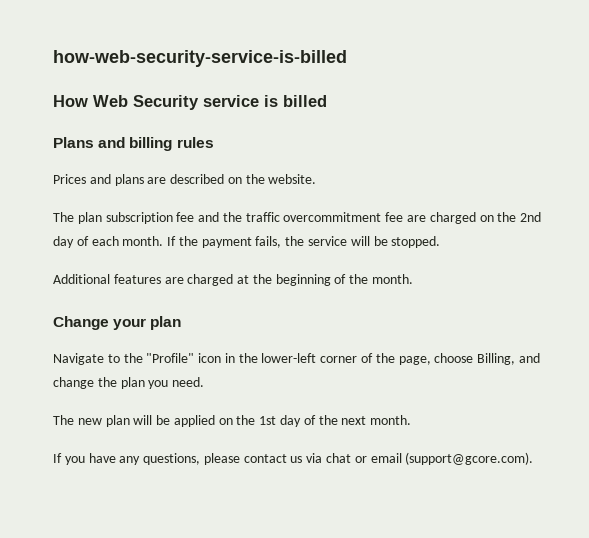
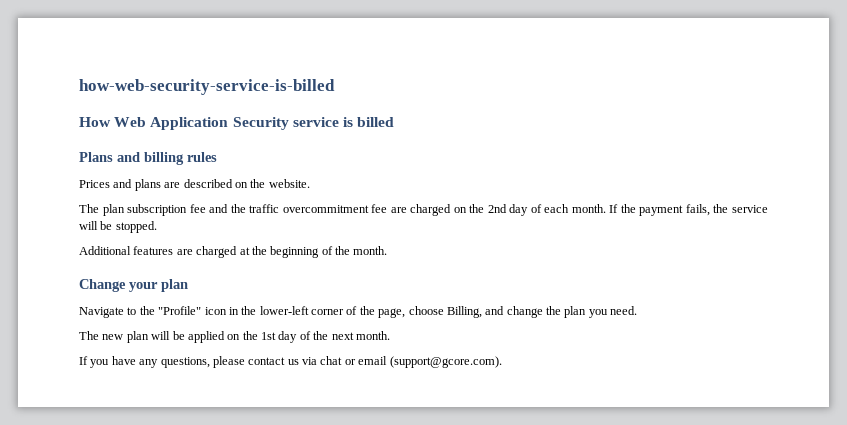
(128, 101) none -> [150,117,229,130] Application

